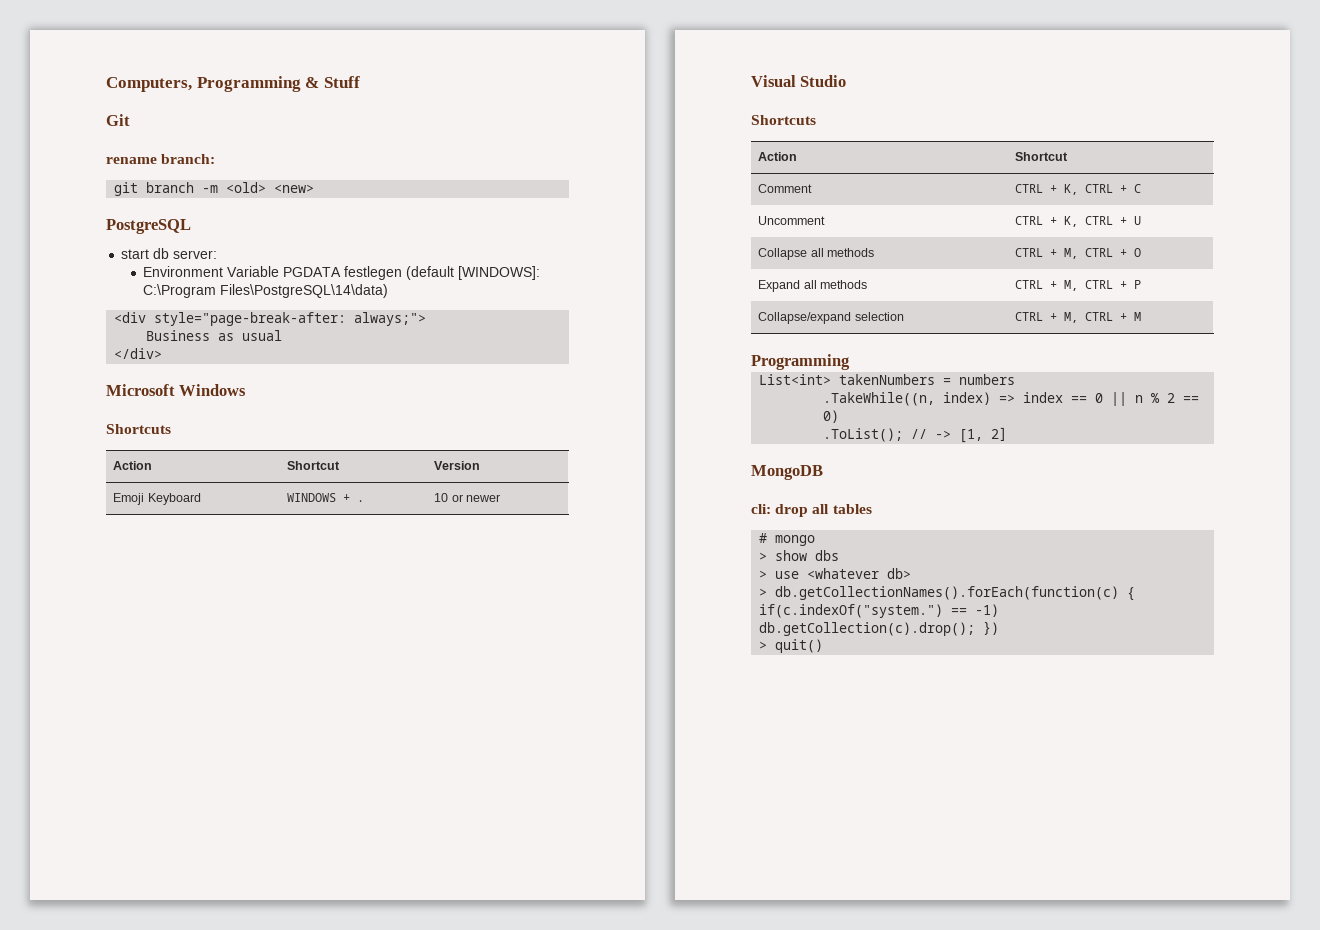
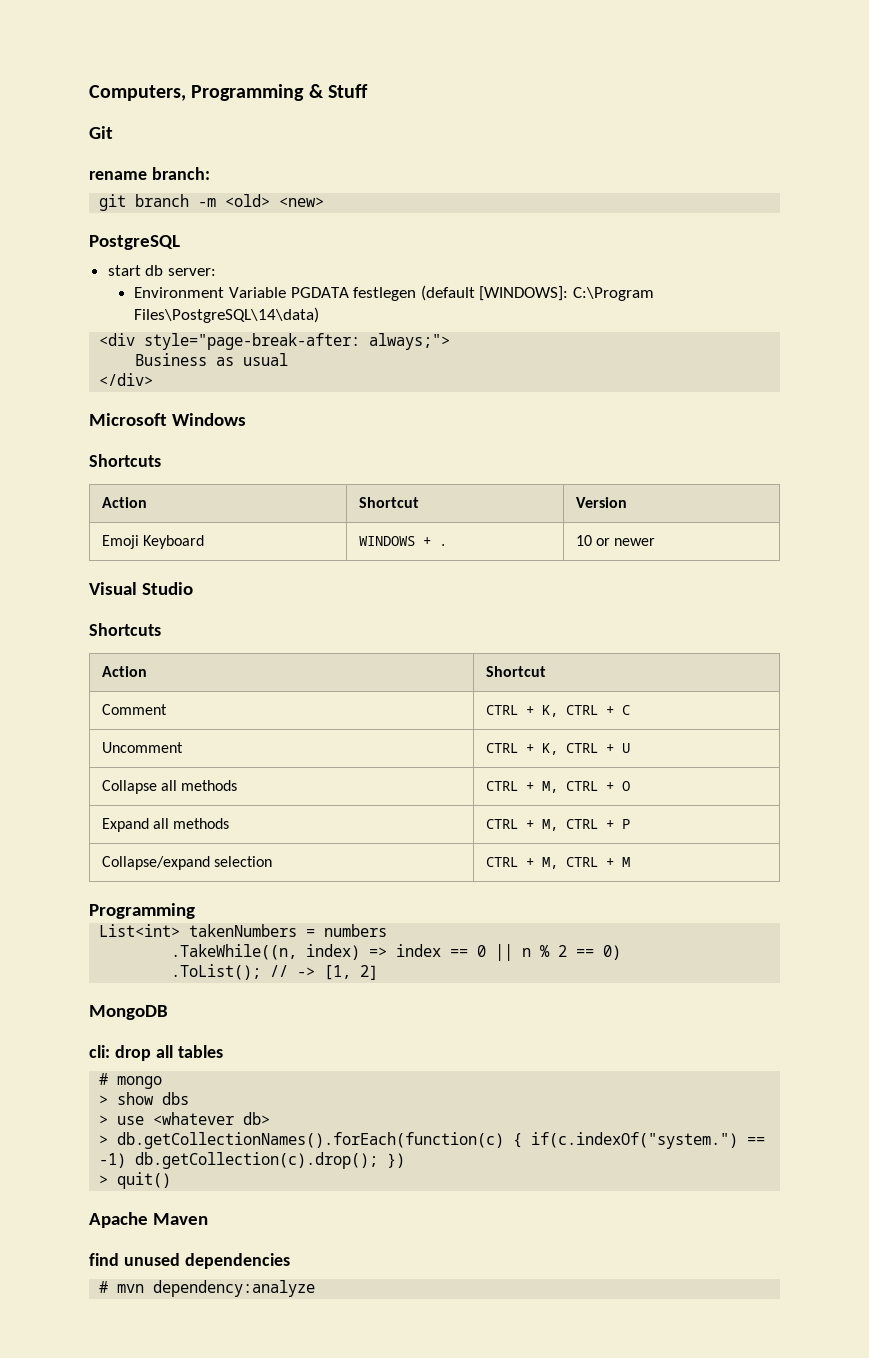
(824, 646) none -> [89,1212,208,1228] [89,1253,290,1269] [99,1280,316,1297] // Apache Maven // find unused dependencies // # mvn dependency:analyze

